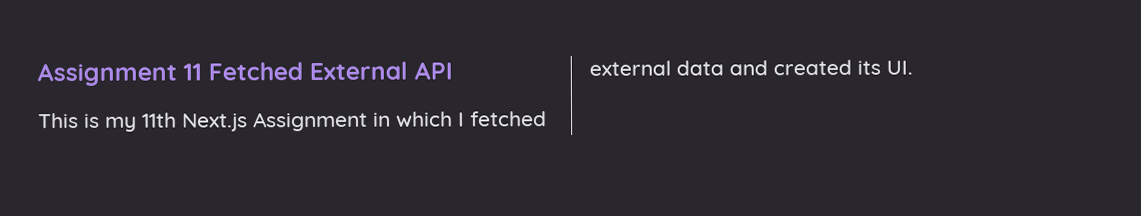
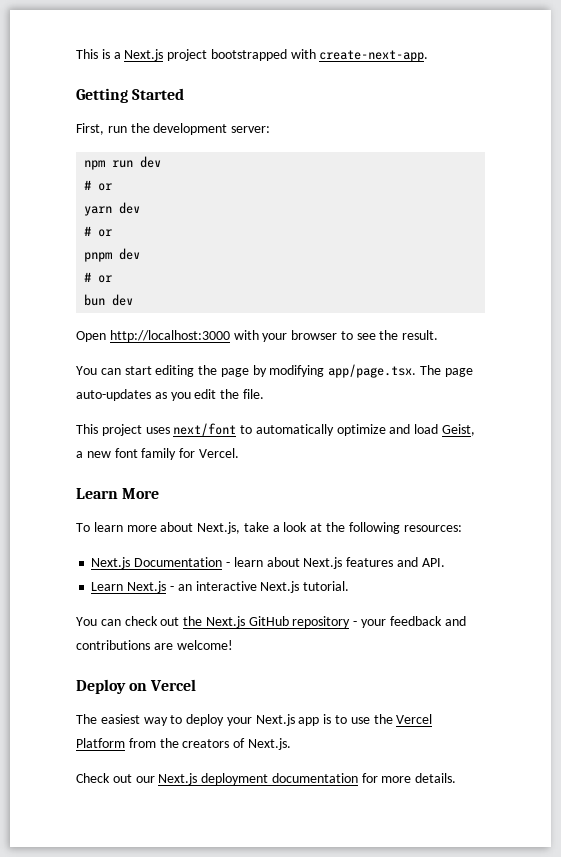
[37,61,453,87] [38,111,547,132] [589,59,913,76] Assignment 11 Fetched External API // This is my 11th Next.js Assignment in which I fetched external data and created its UI. -> [76,49,429,62] [76,88,185,103] [76,123,271,135] [84,156,162,170] [84,180,113,191] [84,202,141,216] [84,226,113,237] [84,248,141,262] [84,272,113,283] [84,294,134,306] [76,330,439,342] [76,364,473,378] [76,389,264,401] [76,423,476,436] [76,448,239,460] [76,488,160,499] [76,522,462,534] [91,557,445,569] [91,581,350,593] [76,616,466,628] [76,640,233,650] [76,679,197,694] [76,714,433,726] [76,738,291,750] [76,773,457,785] This is a Next.js project bootstrapped with create-next-app. // Getting Started // First, run the development server: // npm run dev // # or // yarn dev // # or // pnpm dev // # or // bun dev // Open http://localhost:3000 with your browser to see the result. // You can start editing the page by modifying app/page.tsx. The page auto-updates as you edit the file. // This project uses next/font to automatically optimize and load Geist, a new font family for Vercel. // Learn More // To learn more about Next.js, take a look at the following resources: // Next.js Documentation - learn about Next.js features and API. // Learn Next.js - an interactive Next.js tutorial. // You can check out the Next.js GitHub repository - your feedback and contributions are welcome! // Deploy on Vercel // The easiest way to deploy your Next.js app is to use the Vercel Platform from the creators of Next.js. // Check out our Next.js deployment documentation for more details.

